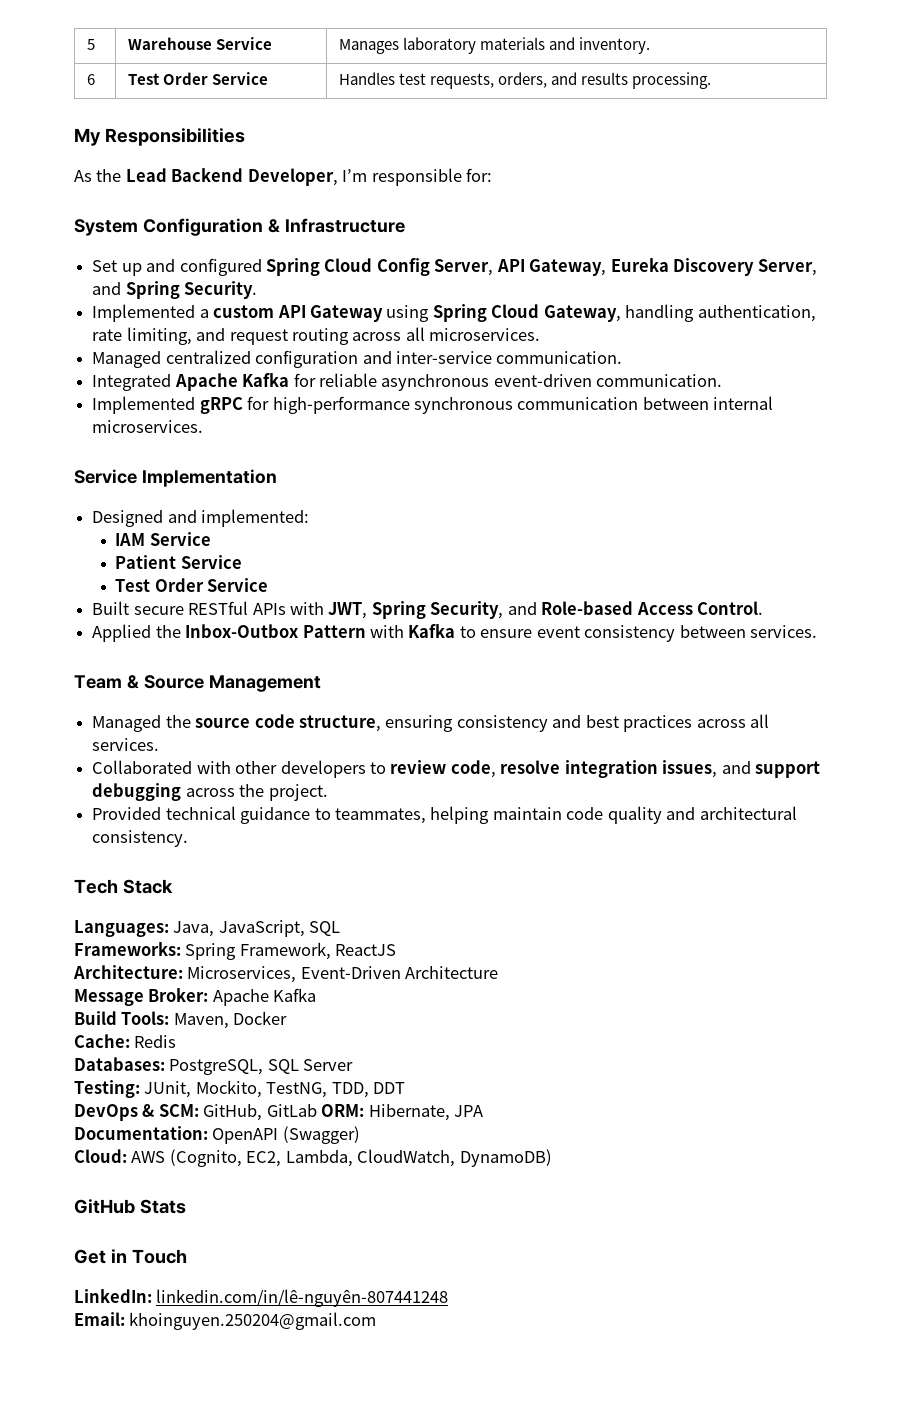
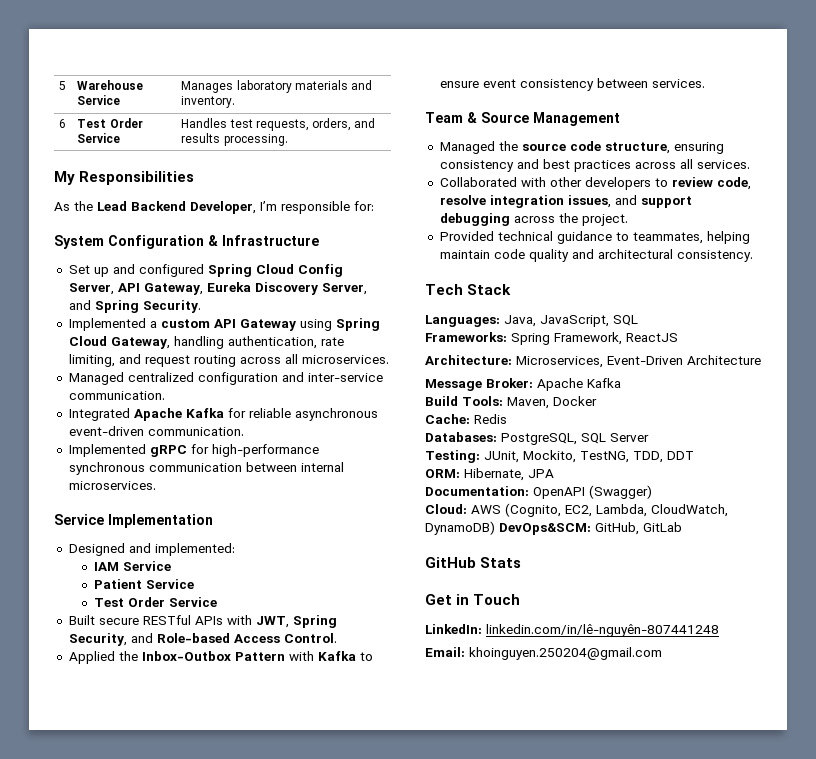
[74,1104,317,1121] DevOps & SCM: GitHub, GitLab -> (694, 455) none
(552, 1158) none -> [499,522,682,535] DevOps&SCM: GitHub, GitLab

